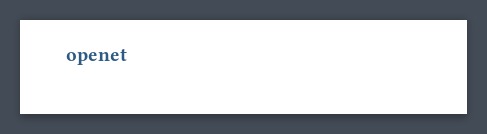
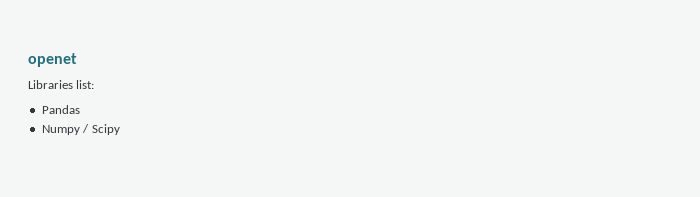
(127, 56) none -> [28,80,95,89] [41,105,80,114] [41,124,120,135] // Libraries list: // Pandas // Numpy / Scipy

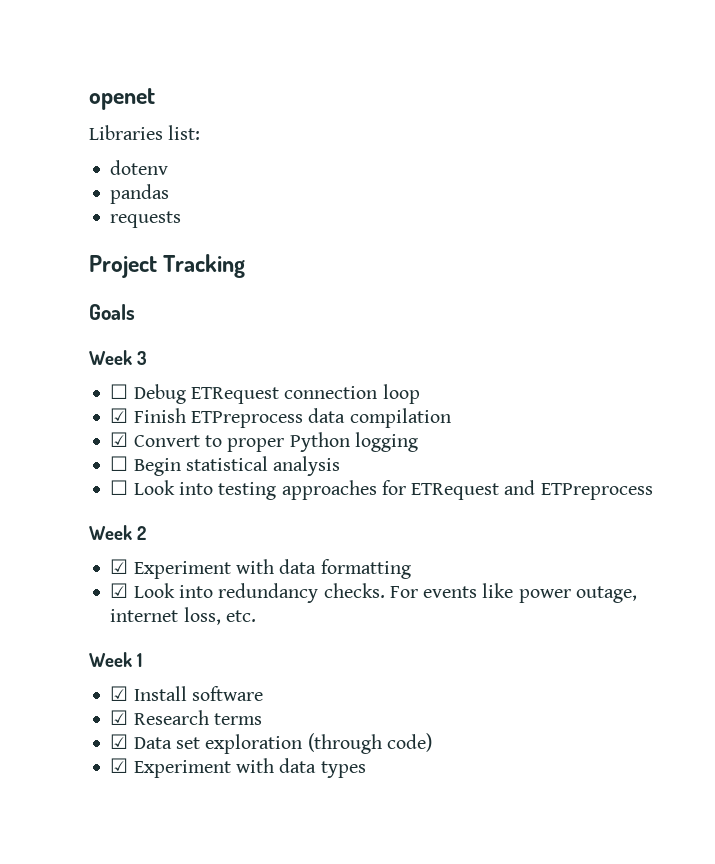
[41,105,80,114] [41,124,120,135] Pandas // Numpy / Scipy -> [110,160,169,175] [110,184,170,204] [110,211,182,228] [89,254,246,278] [89,304,135,320] [89,350,147,365] [110,384,420,404] [110,408,451,428] [110,432,418,452] [110,456,341,476] [110,480,653,500] [89,525,146,540] [110,559,411,579] [110,583,637,603] [110,607,256,625] [89,652,142,667] [110,686,263,701] [110,710,262,725] [110,733,432,754] [110,758,366,778] dotenv // pandas // requests // Project Tracking // Goals // Week 3 // ☐ Debug ETRequest connection loop // ☑ Finish ETPreprocess data compilation // ☑ Convert to proper Python logging // ☐ Begin statistical analysis // ☐ Look into testing approaches for ETRequest and ETPreprocess // Week 2 // ☑ Experiment with data formatting // ☑ Look into redundancy checks. For events like power outage, internet loss, etc. // Week 1 // ☑ Install software // ☑ Research terms // ☑ Data set exploration (through code) // ☑ Experiment with data types

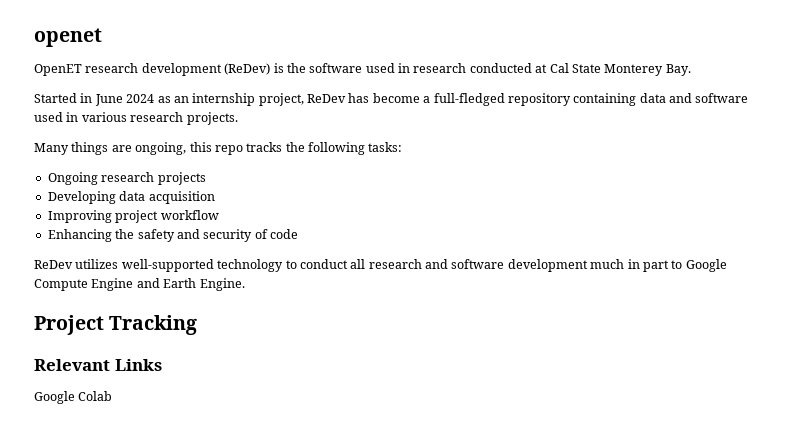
[89,125,201,140] [110,160,169,175] [110,184,170,204] [110,211,182,228] [89,254,246,278] [89,304,135,320] [89,350,147,365] [110,384,420,404] [110,408,451,428] [110,432,418,452] [110,456,341,476] [110,480,653,500] [89,525,146,540] [110,559,411,579] [110,583,637,603] [110,607,256,625] [89,652,142,667] [110,686,263,701] [110,710,262,725] [110,733,432,754] [110,758,366,778] Libraries list: // dotenv // pandas // requests // Project Tracking // Goals // Week 3 // ☐ Debug ETRequest connection loop // ☑ Finish ETPreprocess data compilation // ☑ Convert to proper Python logging // ☐ Begin statistical analysis // ☐ Look into testing approaches for ETRequest and ETPreprocess // Week 2 // ☑ Experiment with data formatting // ☑ Look into redundancy checks. For events like power outage, internet loss, etc. // Week 1 // ☑ Install software // ☑ Research terms // ☑ Data set exploration (through code) // ☑ Experiment with data types -> [34,63,691,76] [34,93,749,106] [34,112,238,125] [34,142,403,155] [47,172,206,185] [47,191,215,204] [47,210,219,223] [47,229,298,242] [34,259,727,272] [34,278,245,291] [34,315,198,335] [34,359,162,371] [34,391,113,404] OpenET research development (ReDev) is the software used in research conducted at Cal State Monterey Bay. // Started in June 2024 as an internship project, ReDev has become a full-fledged repository containing data and software used in various research projects. // Many things are ongoing, this repo tracks the following tasks: // Ongoing research projects // Developing data acquisition // Improving project workflow // Enhancing the safety and security of code // ReDev utilizes well-supported technology to conduct all research and software development much in part to Google Compute Engine and Earth Engine. // Project Tracking // Relevant Links // Google Colab

